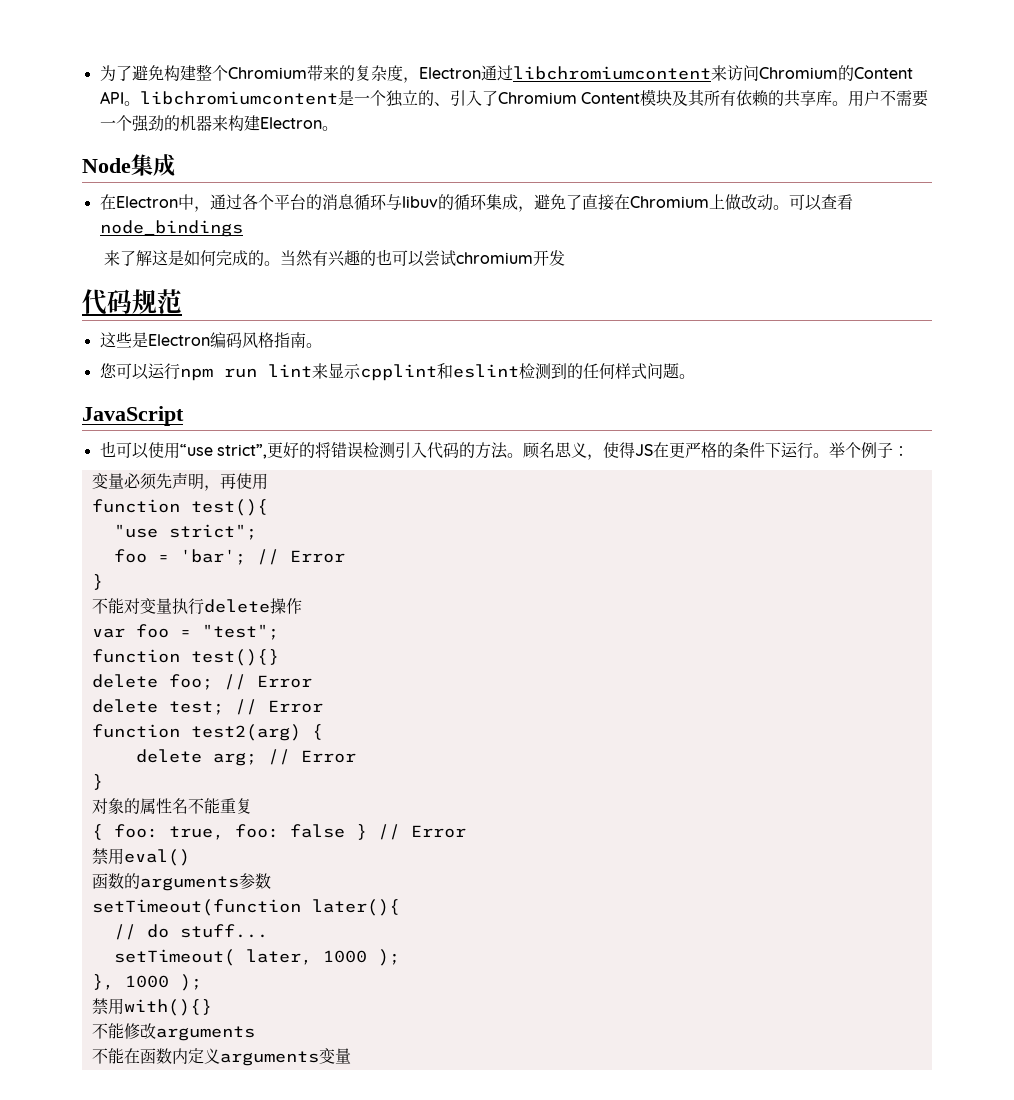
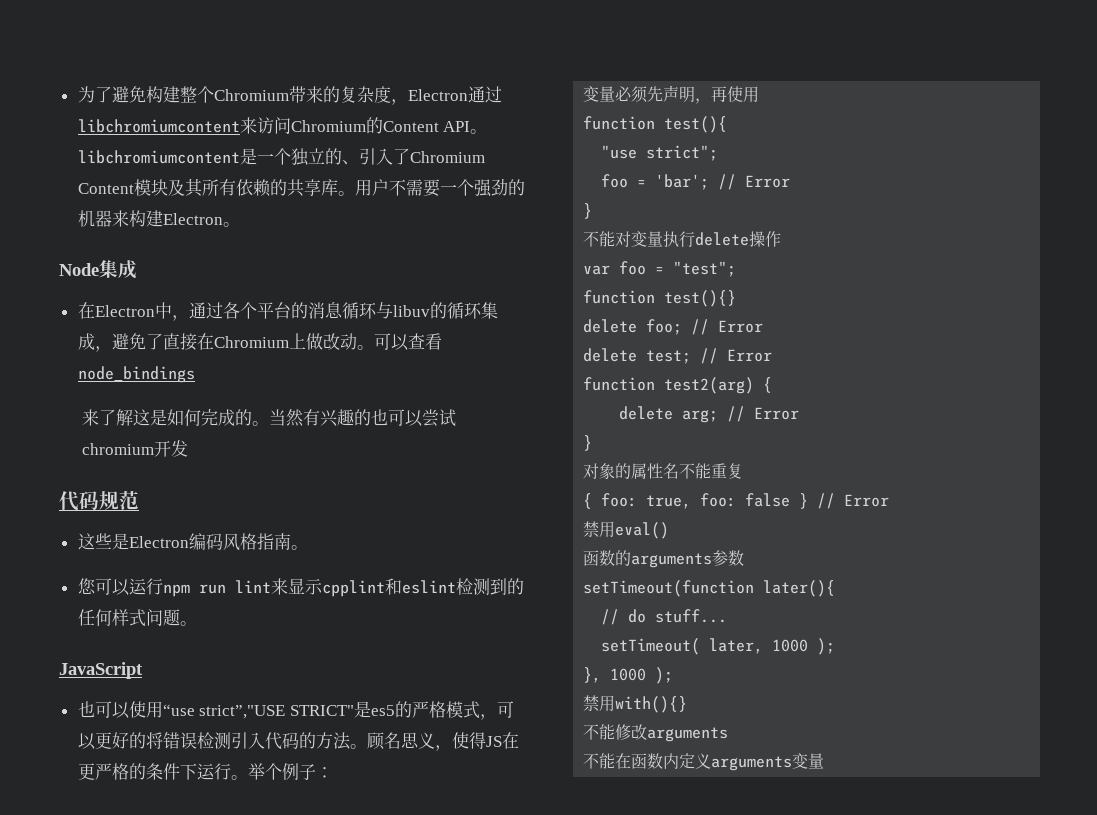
[216,444,267,459] strict”, -> [199,701,514,720] [77,733,96,750] strict”,"USE STRICT"是es5的严格模式，可以

